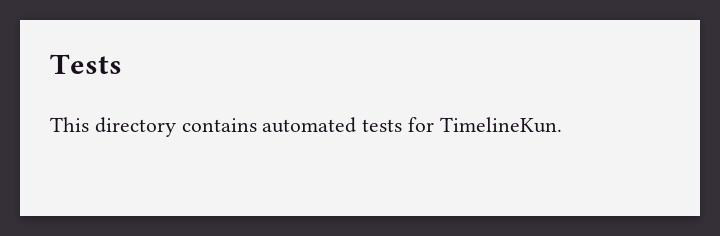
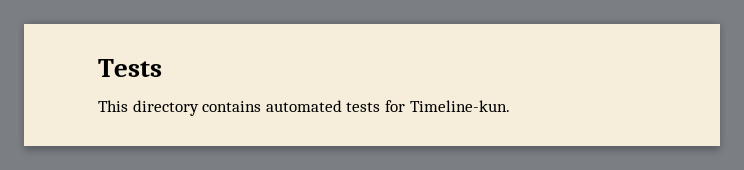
[439,117,562,133] TimelineKun. -> [409,100,510,112] Timeline-kun.

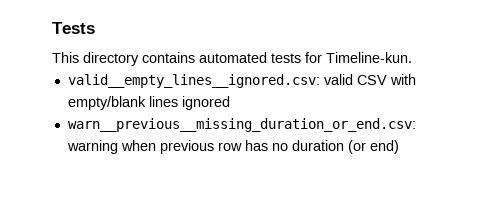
(510, 106) none -> [67,74,416,88] [67,96,230,110] [67,118,416,132] [66,140,399,154] // valid__empty_lines__ignored.csv: valid CSV with empty/blank lines ignored // warn__previous__missing_duration_or_end.csv: warning when previous row has no duration (or end)

